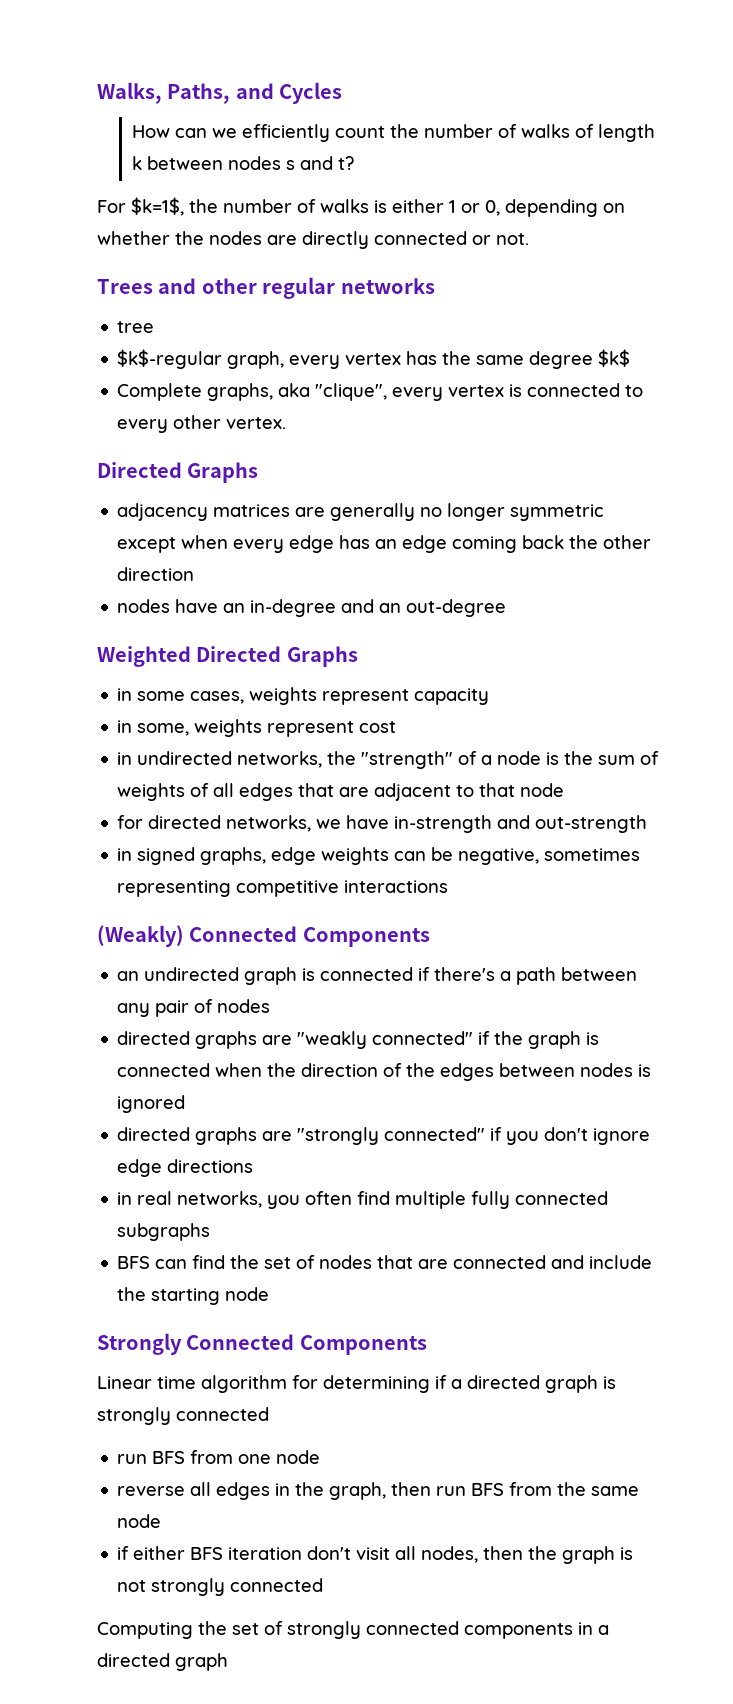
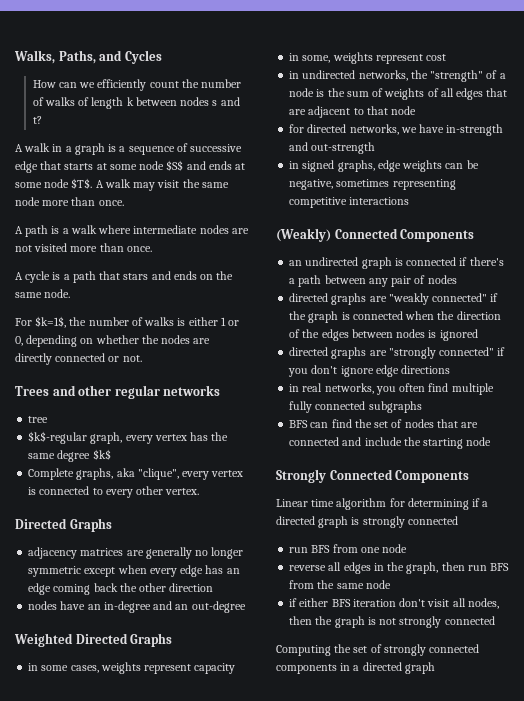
(355, 163) none -> [15,143,243,155] [15,160,246,173] [15,178,229,191] [15,197,124,206] [15,225,249,237] [15,243,152,252] [15,271,234,283] [15,289,71,298] // A walk in a graph is a sequence of successive edge that starts at some node $S$ and ends at some node $T$. A walk may visit the same node more than once. // A path is a walk where intermediate nodes are not visited more than once. // A cycle is a path that stars and ends on the same node.

